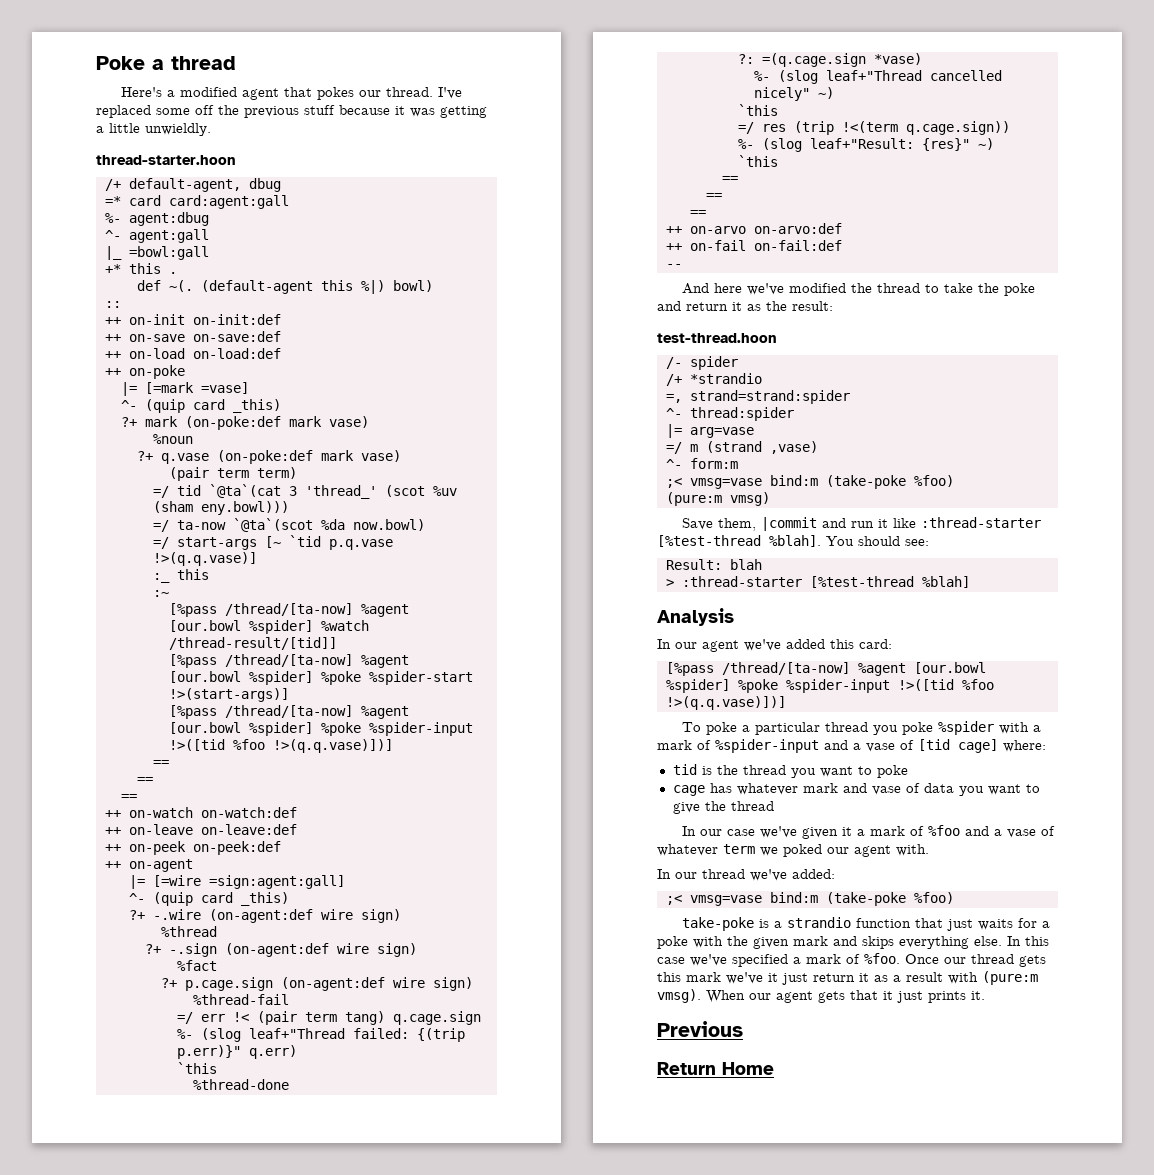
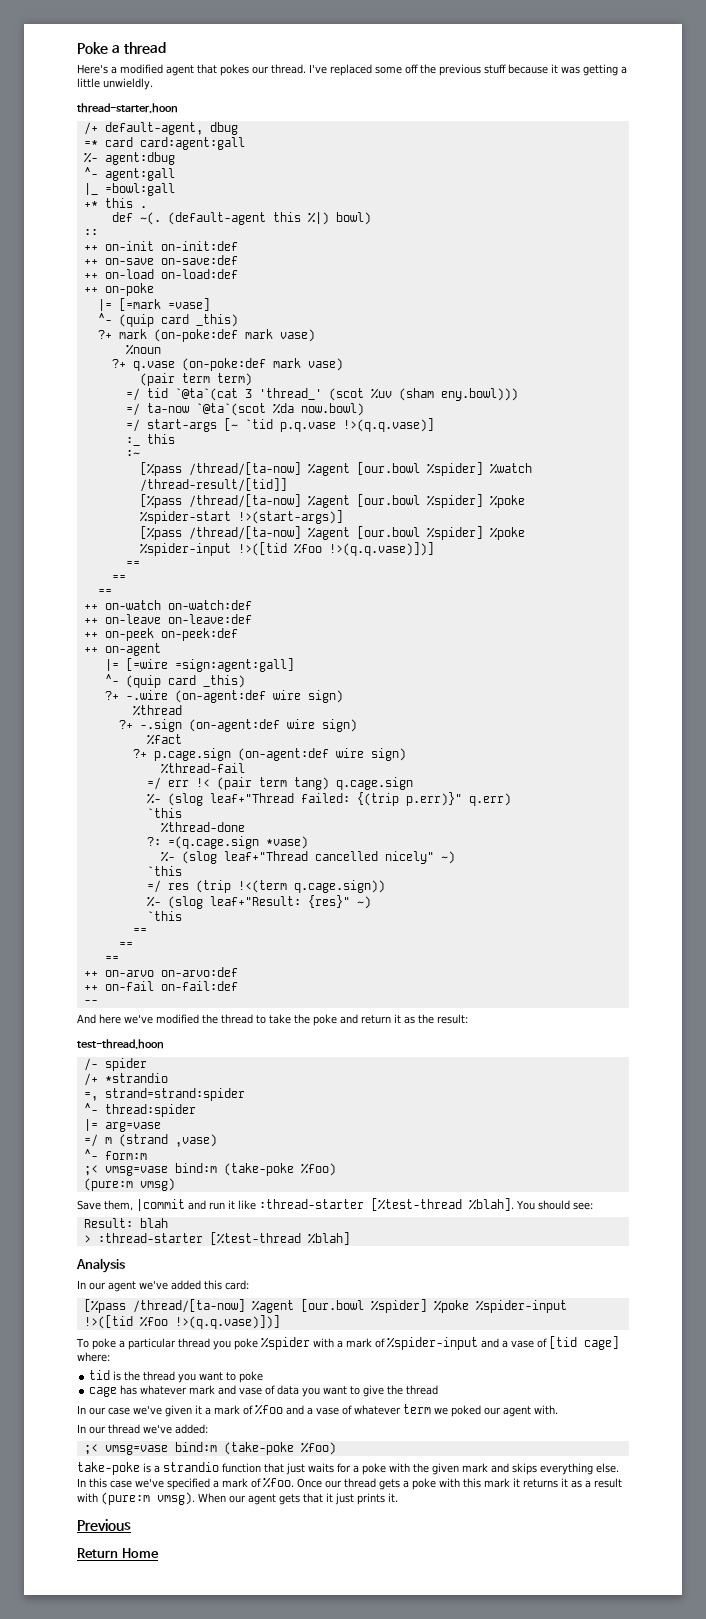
[657,972,855,985] this mark we've it just return -> [403,1478,558,1490] a poke with this mark it returns

